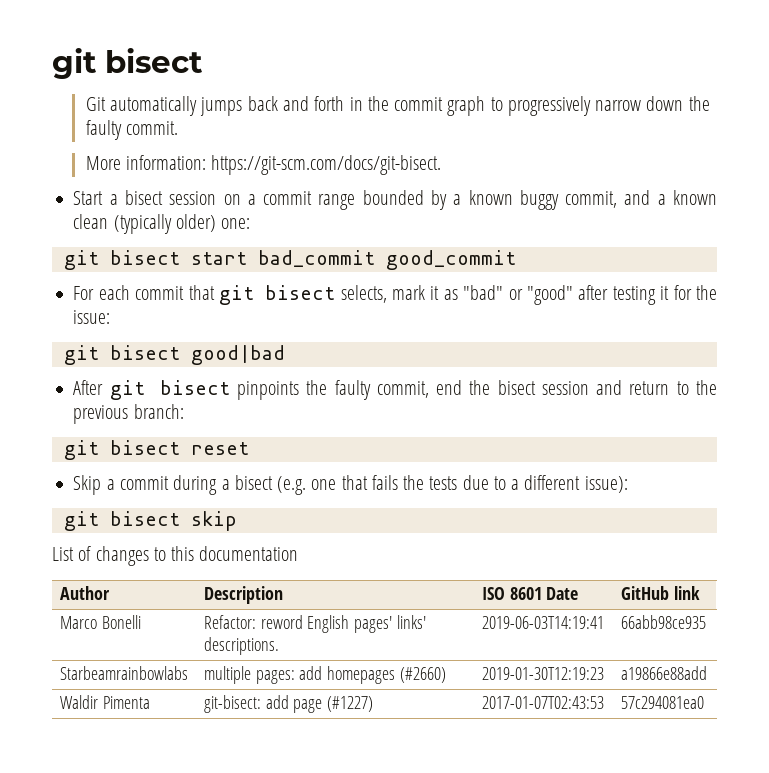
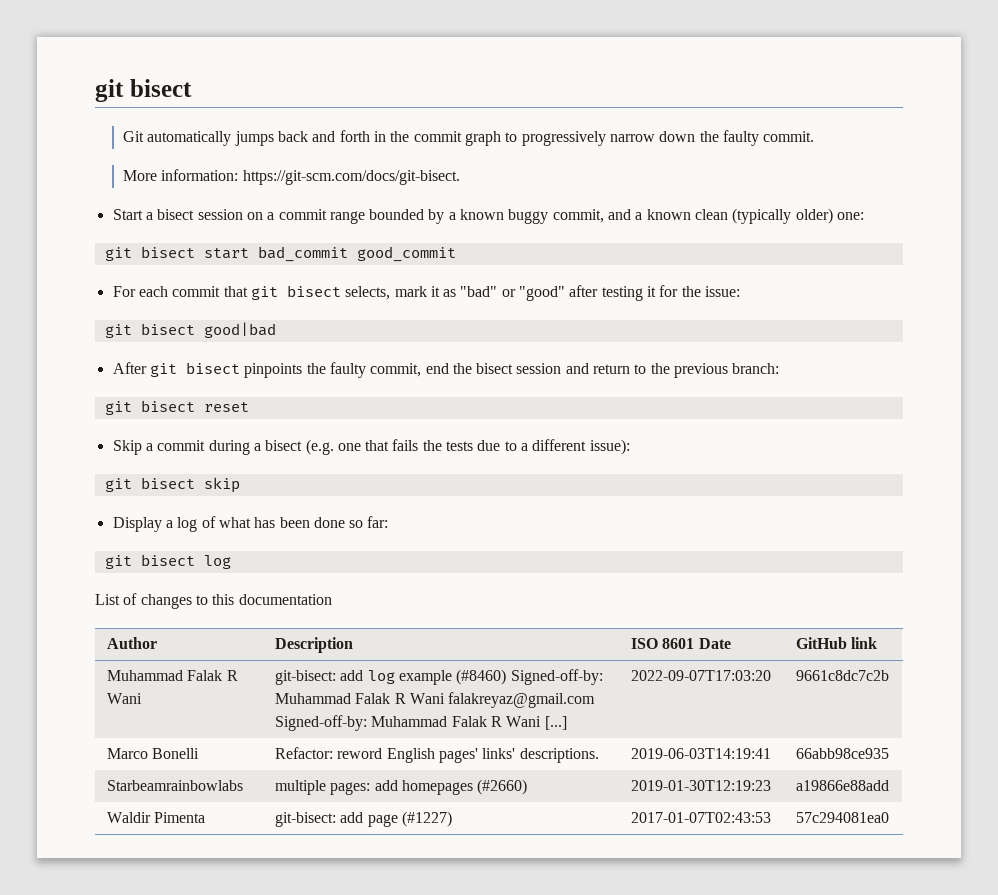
(237, 521) none -> [112,516,389,532] [104,554,231,569] // Display a log of what has been done so far: // git bisect log
(700, 593) none -> [106,670,238,681] [106,693,142,704] [274,669,603,685] [274,692,596,708] [274,715,567,731] [630,670,771,681] [795,670,889,681] // Muhammad Falak R Wani | git-bisect: add log example (#8460) Signed-off-by: Muhammad Falak R Wani falakreyaz@gmail.com Signed-off-by: Muhammad Falak R Wani [...] | 2022-09-07T17:03:20 | 9661c8dc7c2b

